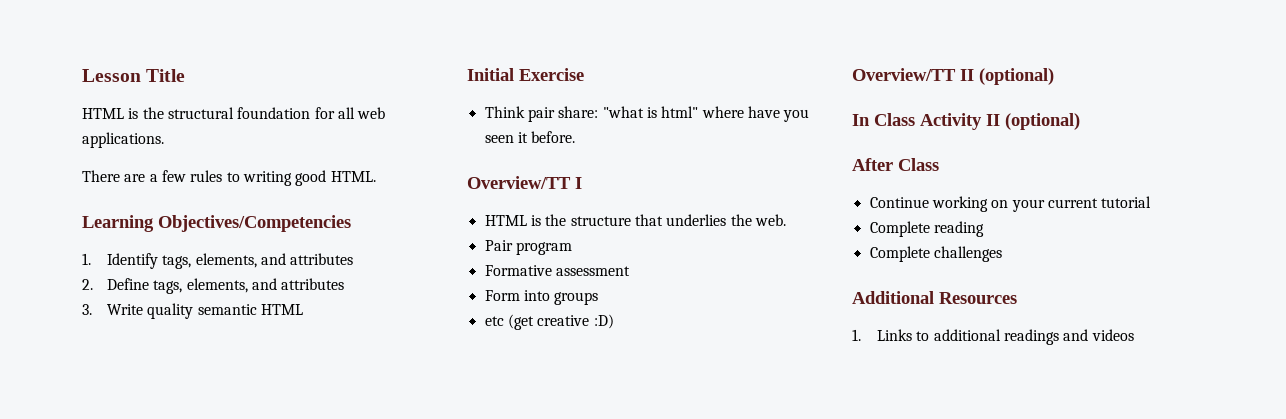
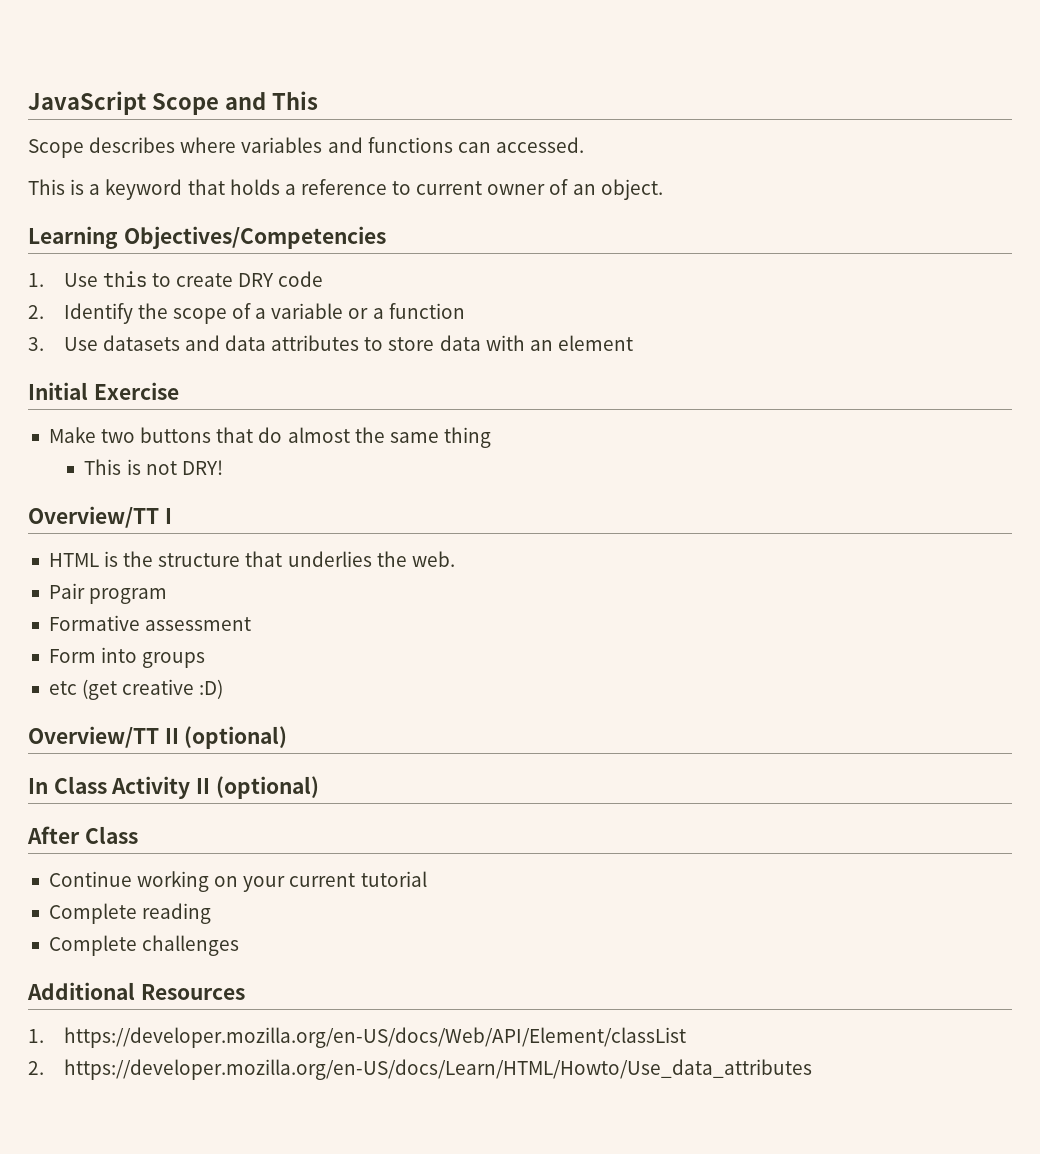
[82,69,186,82] [82,107,386,119] [82,132,164,148] [82,170,376,186] [82,215,351,232] [82,253,354,269] [82,278,345,294] [82,303,304,319] [467,68,584,81] [484,106,810,122] [484,131,576,143] Lesson Title // HTML is the structural foundation for all web applications. // There are a few rules to writing good HTML. // Learning Objectives/Competencies // 1. Identify tags, elements, and attributes // 2. Define tags, elements, and attributes // 3. Write quality semantic HTML // Initial Exercise // Think pair share: "what is html" where have you seen it before. -> [28,91,318,115] [28,137,584,158] [28,179,663,200] [28,226,386,249] [28,271,324,287] [28,303,465,324] [28,335,633,351] [28,382,179,400] [48,427,491,448] [84,459,223,475] JavaScript Scope and This // Scope describes where variables and functions can accessed. // This is a keyword that holds a reference to current owner of an object. // Learning Objectives/Competencies // 1. Use this to create DRY code // 2. Identify the scope of a variable or a function // 3. Use datasets and data attributes to store data with an element // Initial Exercise // Make two buttons that do almost the same thing // This is not DRY!
[877,329,1134,345] Links to additional readings and videos -> [63,1027,686,1048] [28,1059,812,1080] https://developer.mozilla.org/en-US/docs/Web/API/Element/classList // 2. https://developer.mozilla.org/en-US/docs/Learn/HTML/Howto/Use_data_attributes

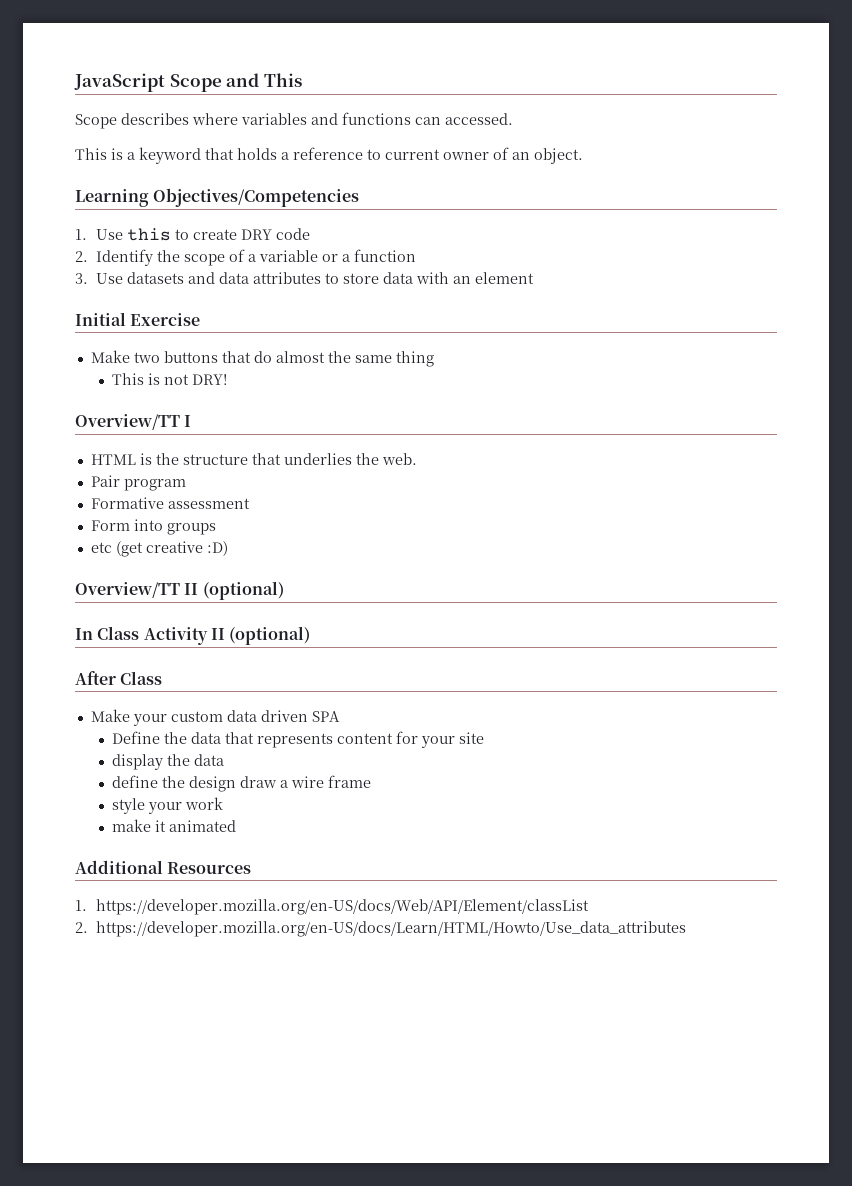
[48,871,427,892] [48,903,212,924] [48,935,240,956] Continue working on your current tutorial // Complete reading // Complete challenges -> [90,709,340,726] [111,731,484,748] [111,754,224,770] [111,775,371,792] [111,797,223,814] [111,819,236,832] Make your custom data driven SPA // Define the data that represents content for your site // display the data // define the design draw a wire frame // style your work // make it animated

